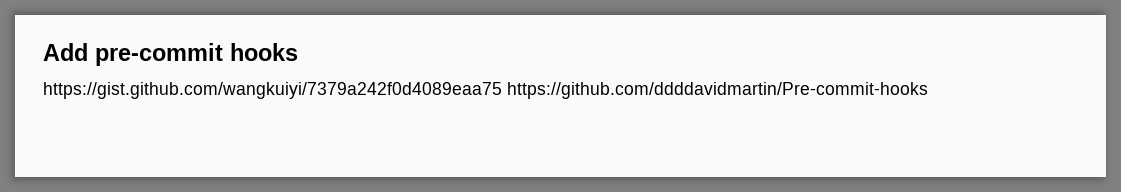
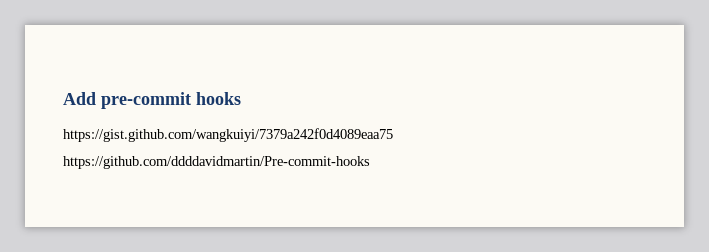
(502, 90) none -> (393, 135) //

